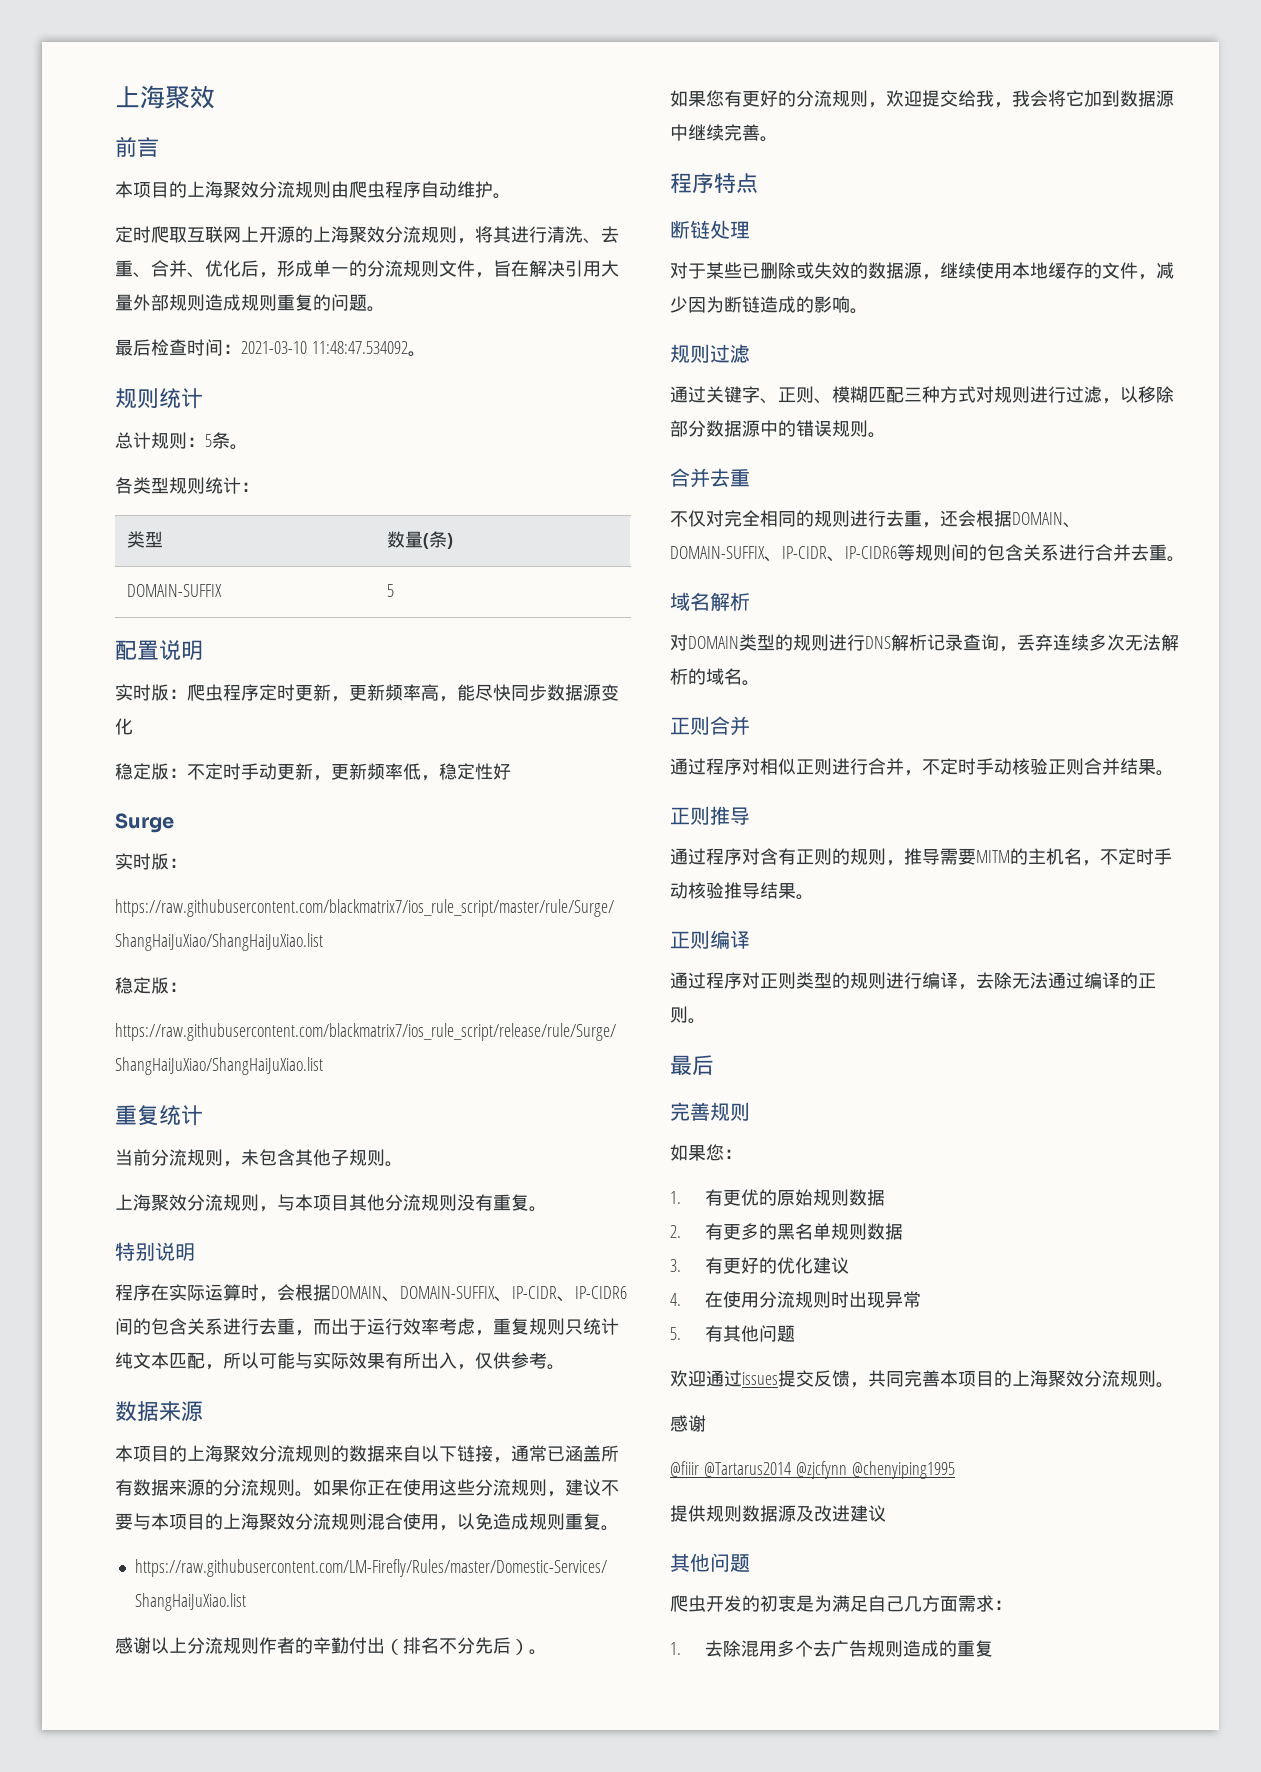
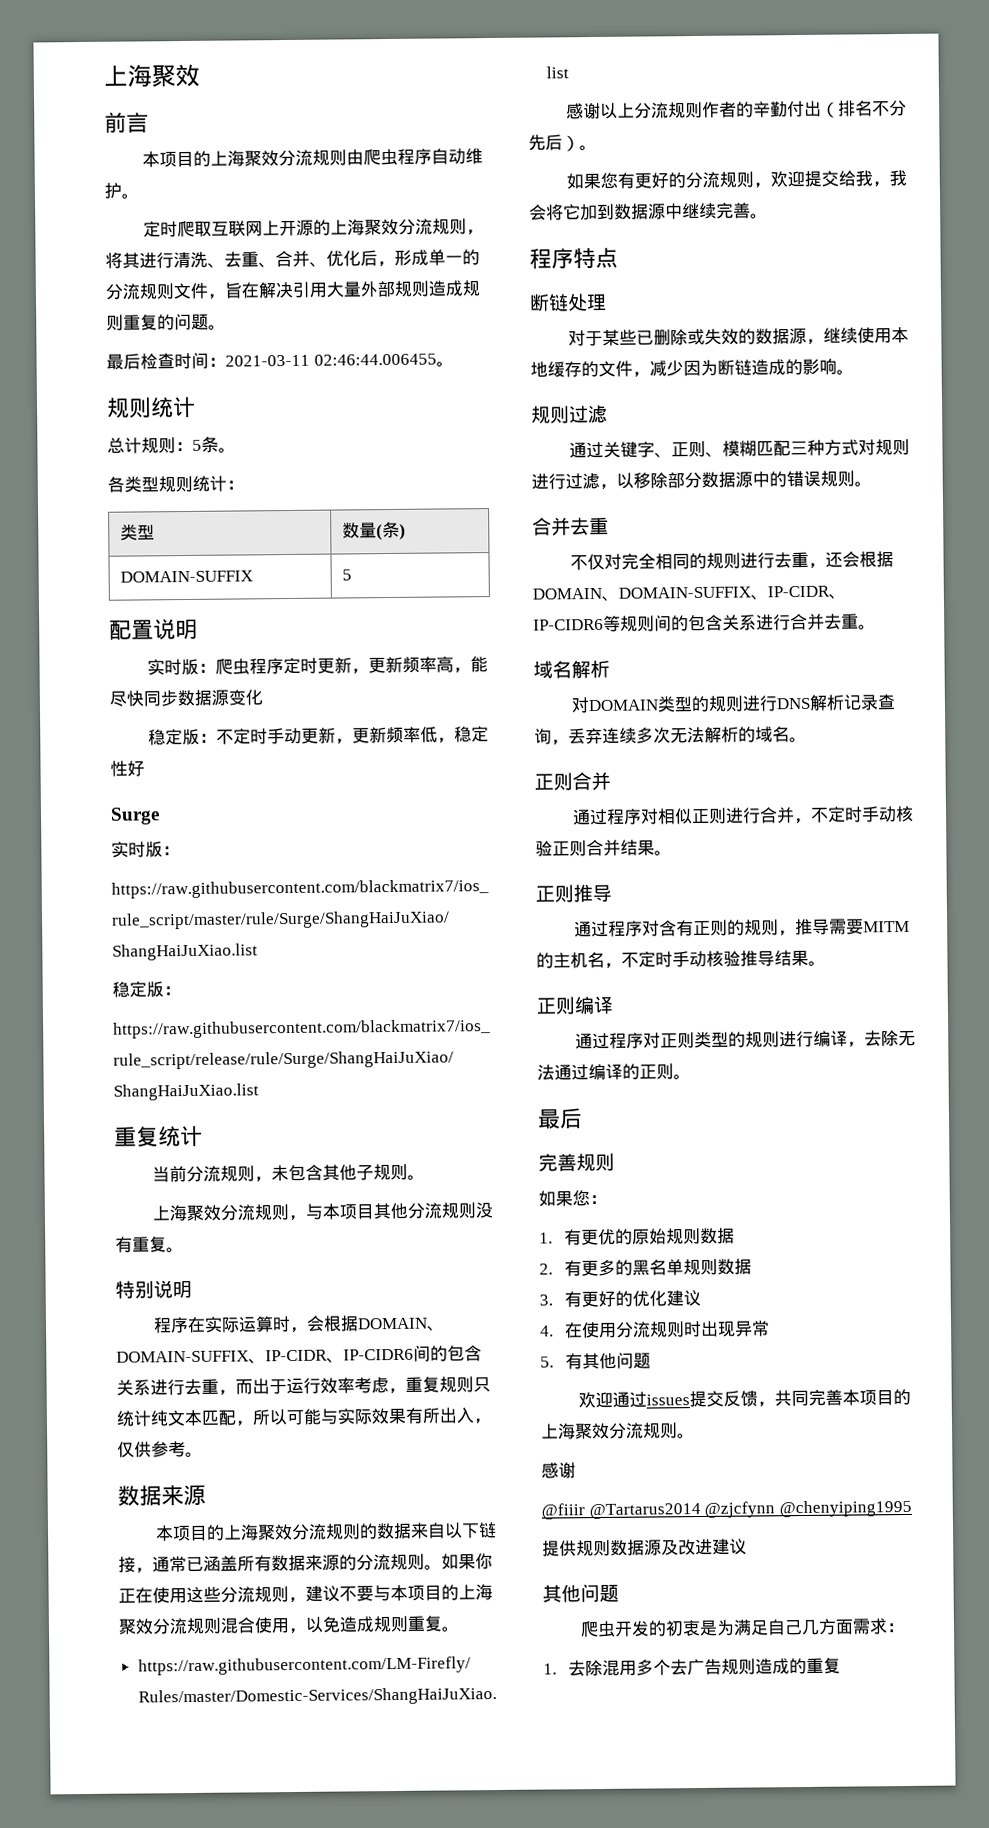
[241,341,408,354] 2021-03-10 11:48:47.534092 -> [225,353,437,367] 2021-03-11 02:46:44.006455

